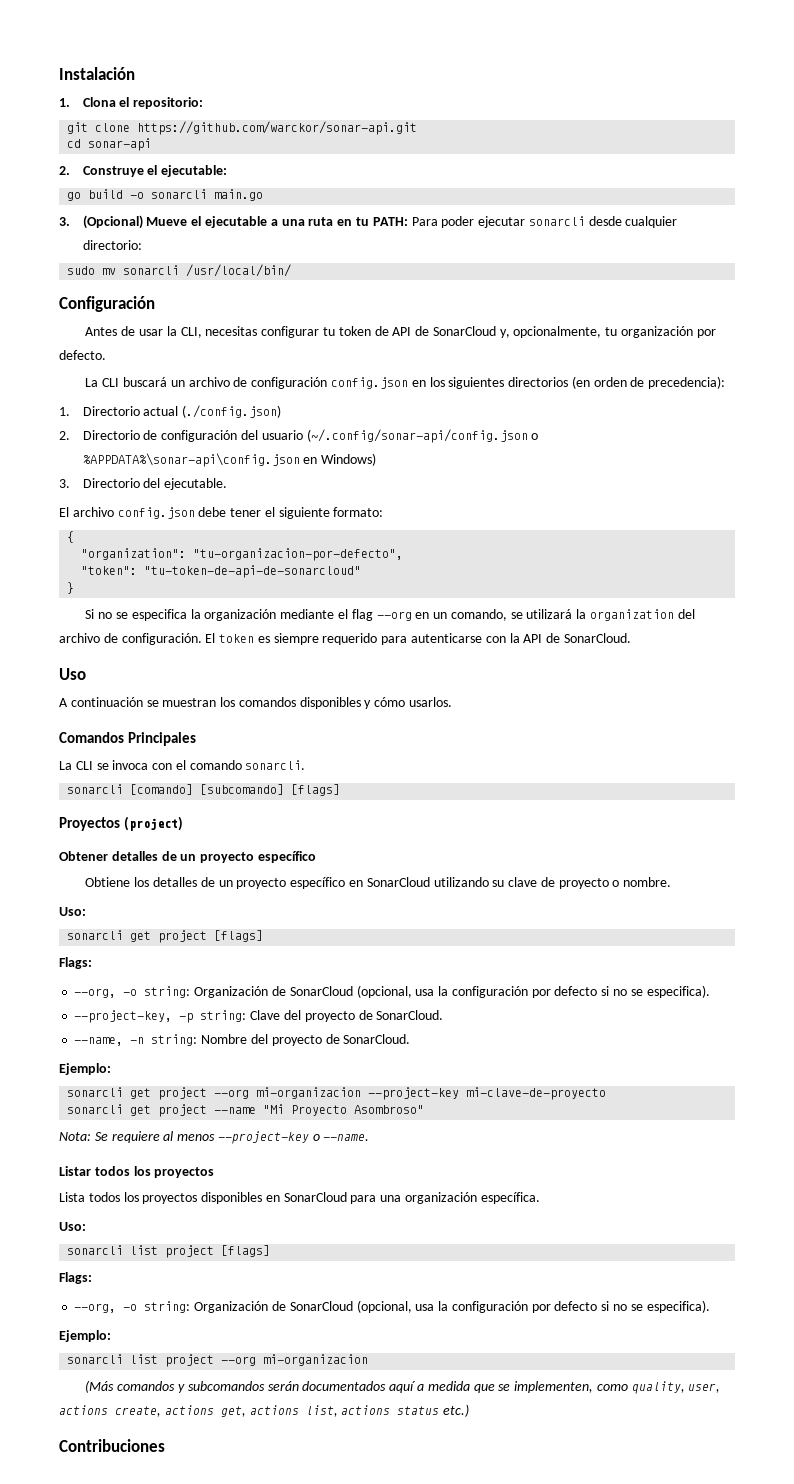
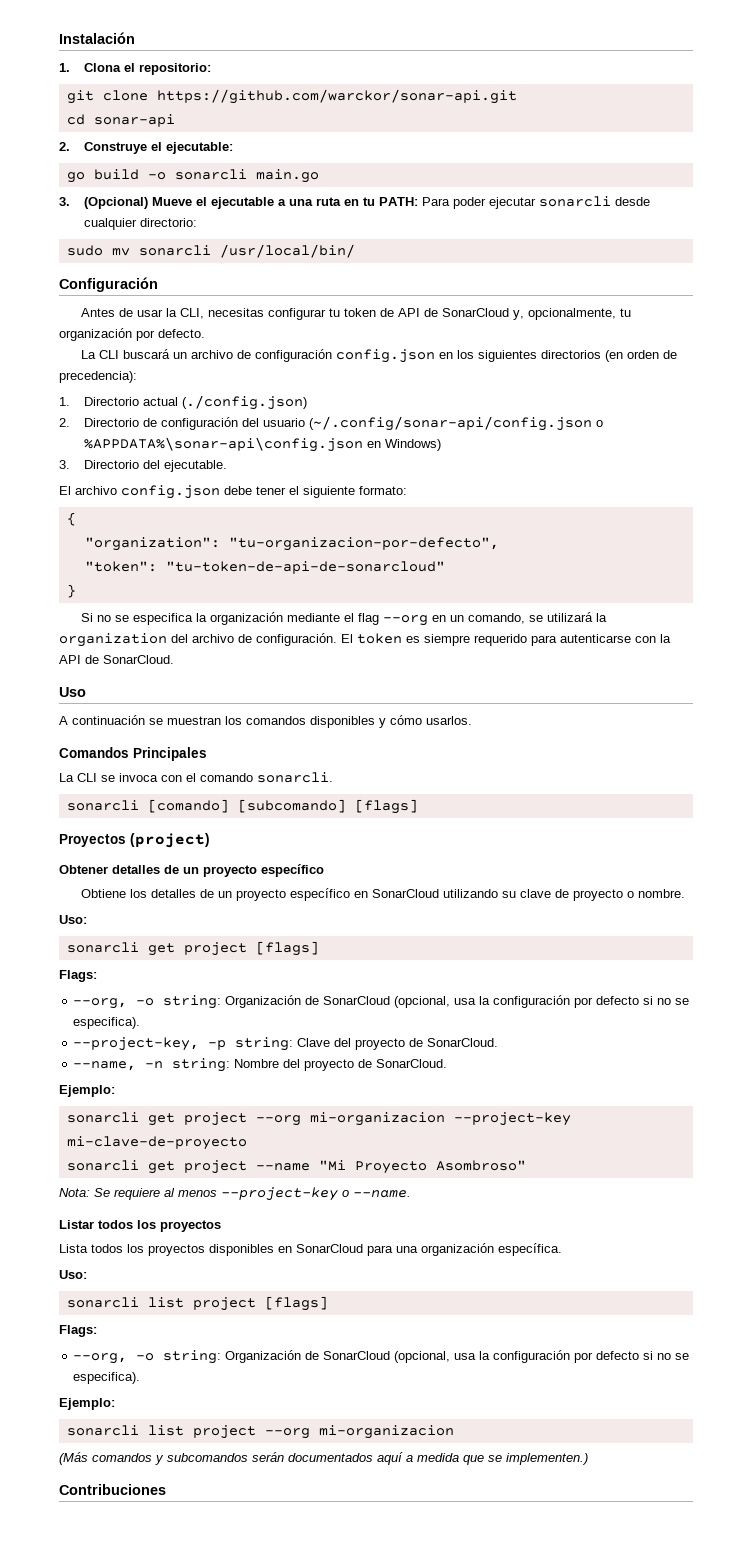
[514,1381,721,1394] [59,1404,470,1417] implementen, como quality, user, actions create, actions get, actions list, actions status etc.) -> [506,1453,588,1465] implementen.)

